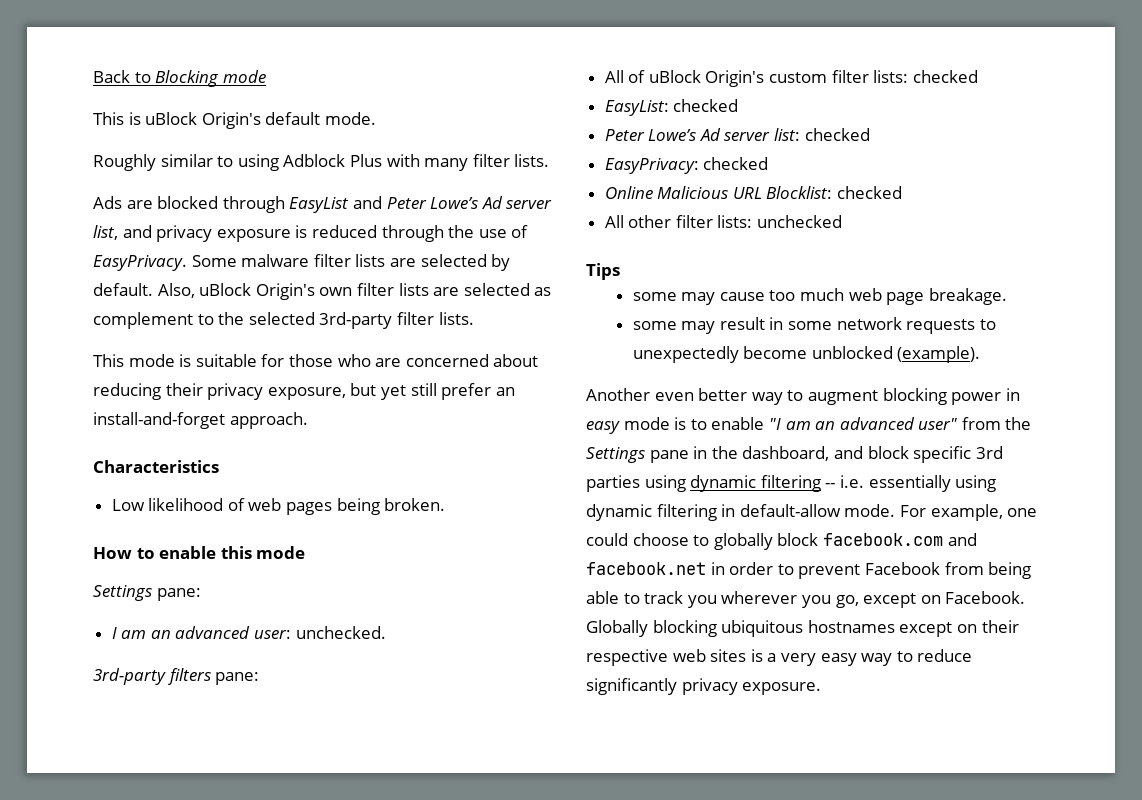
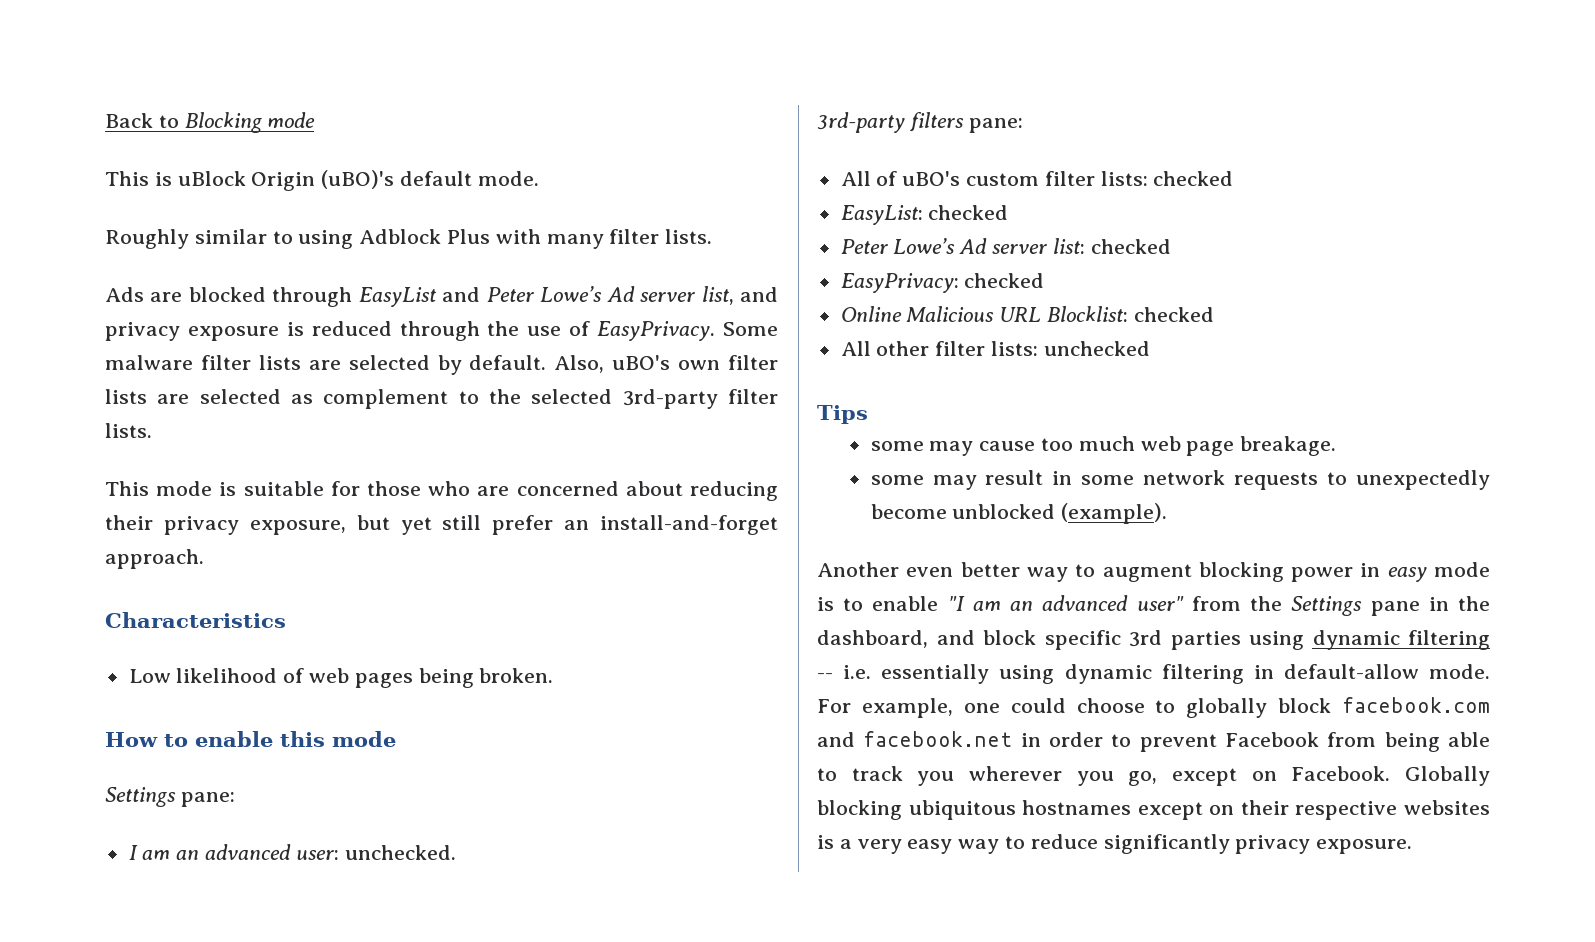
[201,112,261,129] Origin's -> [251,170,395,191] Origin (uBO)'s
[199,283,315,300] uBlock Origin's -> [612,355,671,370] uBO's
[648,70,765,87] uBlock Origin's -> [902,171,961,186] uBO's
[672,649,747,662] web sites -> [1404,800,1490,815] websites

